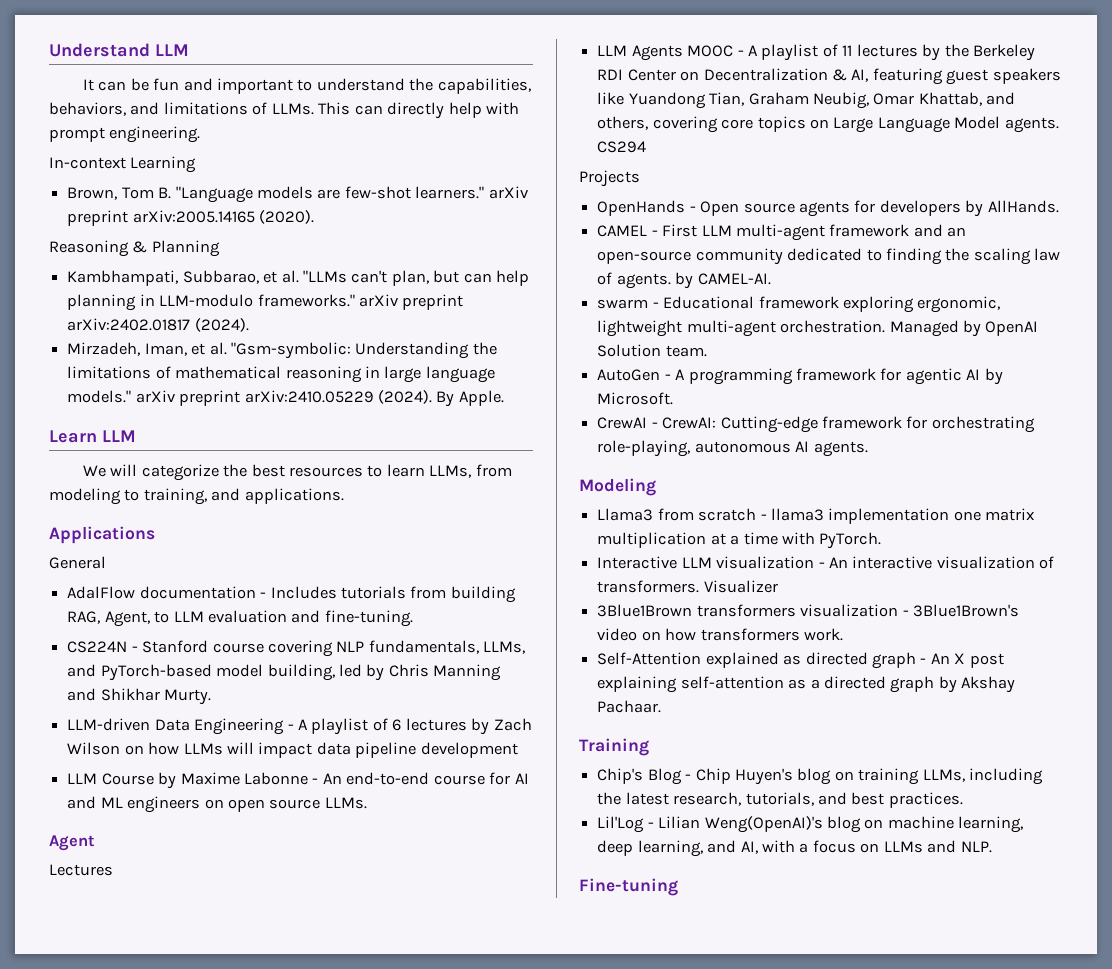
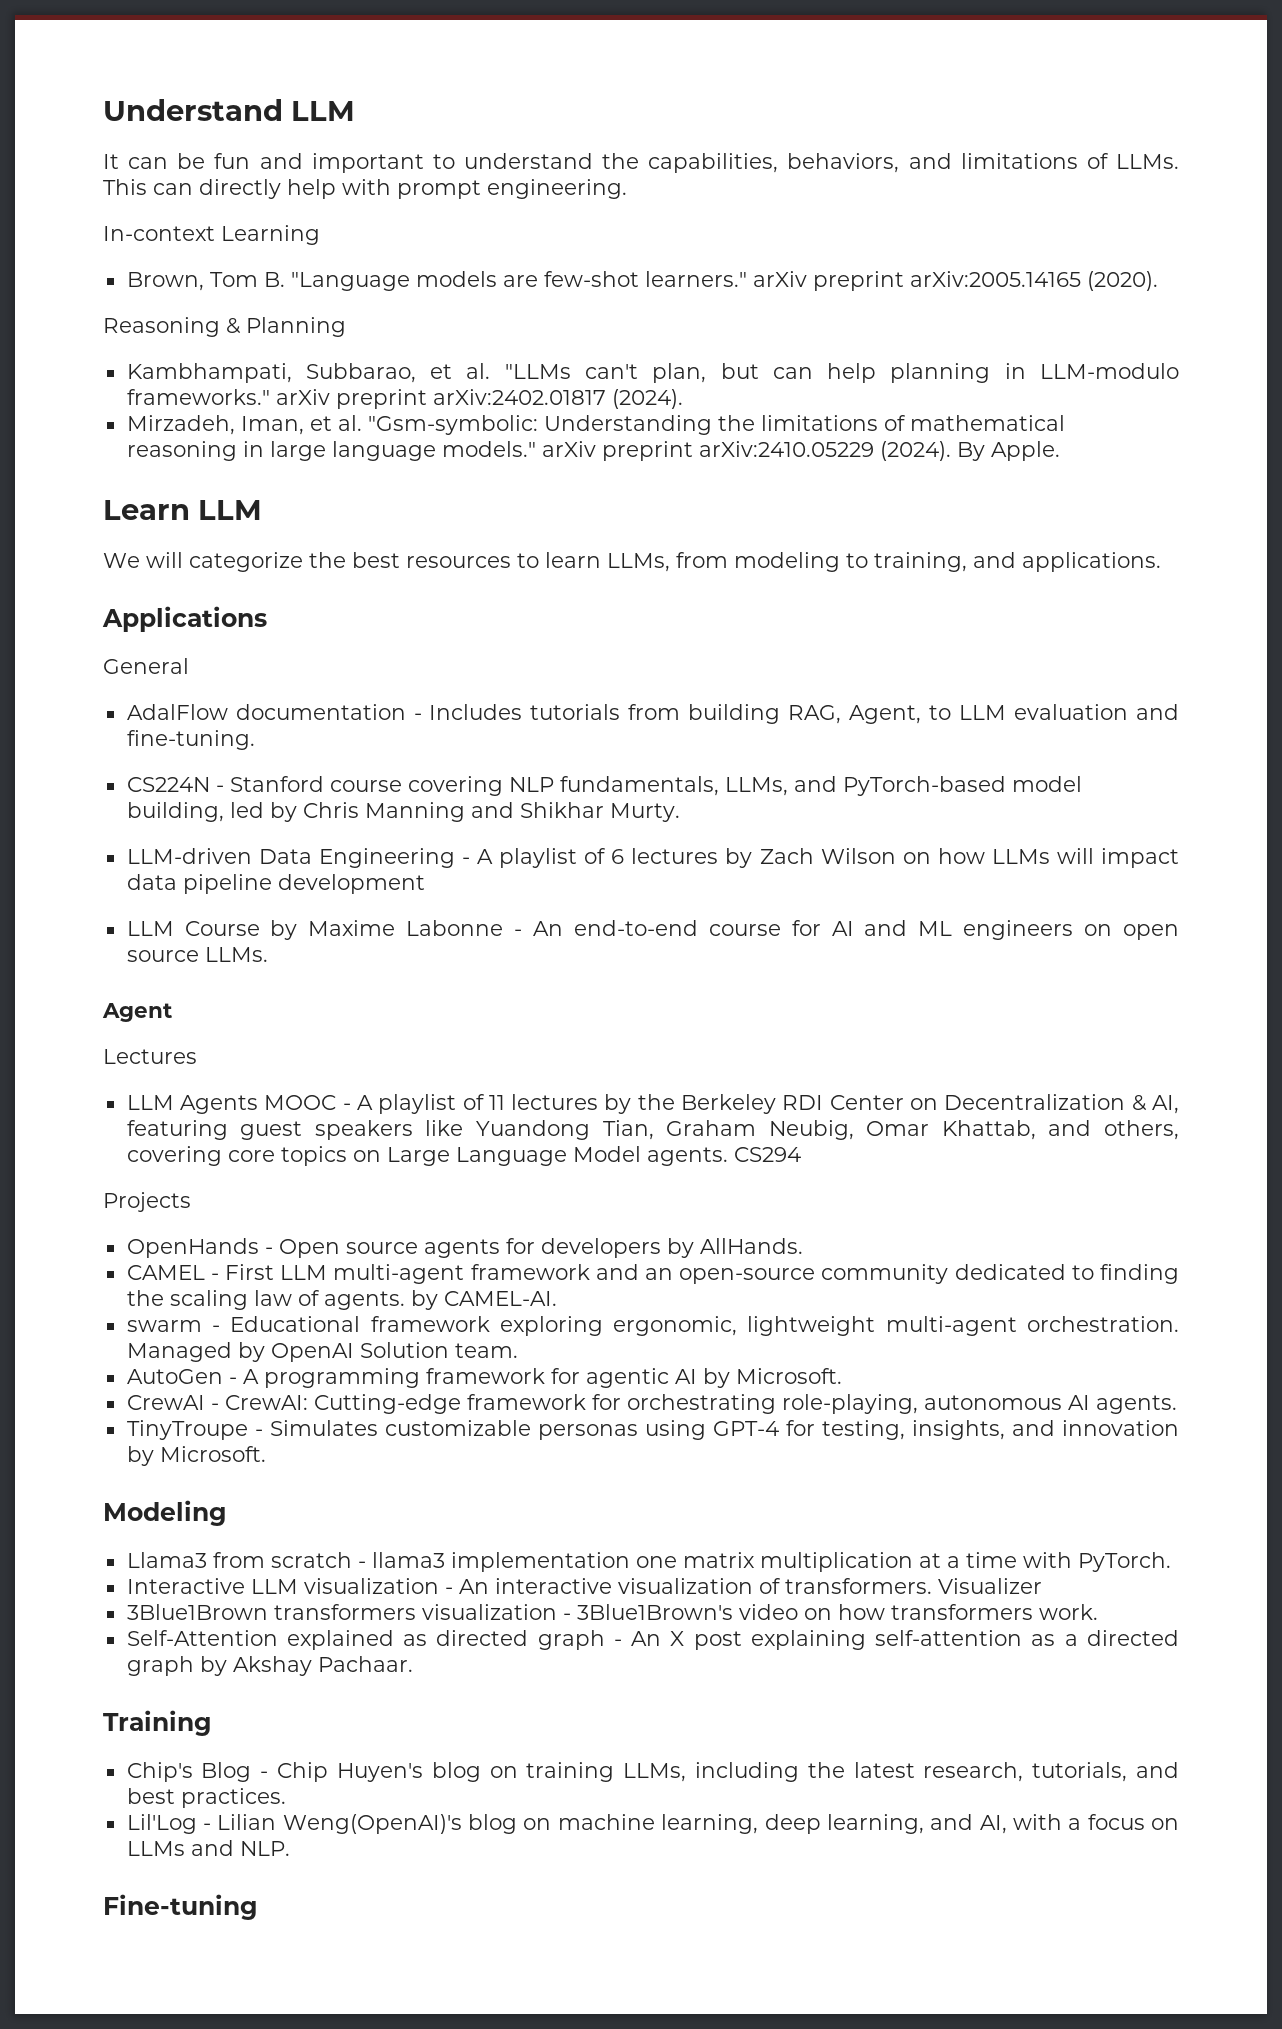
(868, 449) none -> [126,1420,1179,1440] [126,1446,266,1466] // TinyTroupe - Simulates customizable personas using GPT-4 for testing, insights, and innovation by Microsoft.

